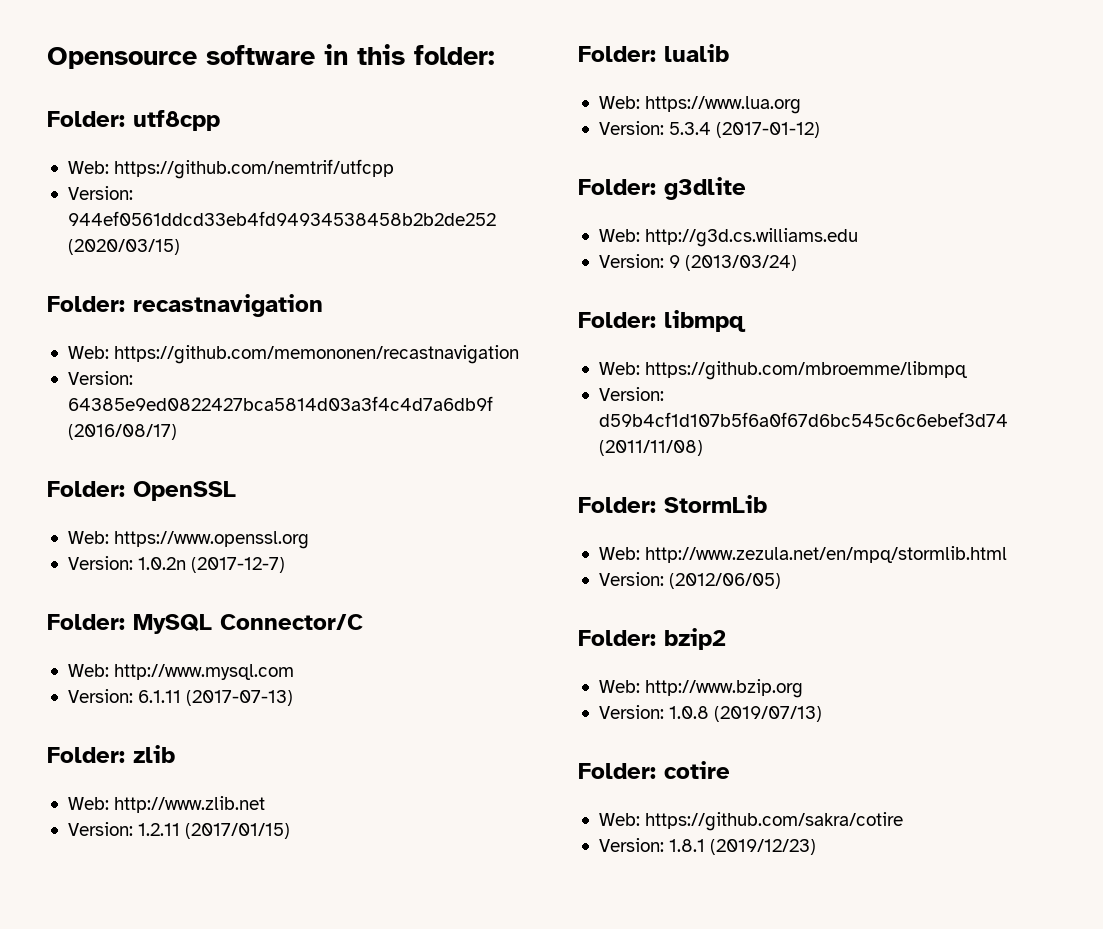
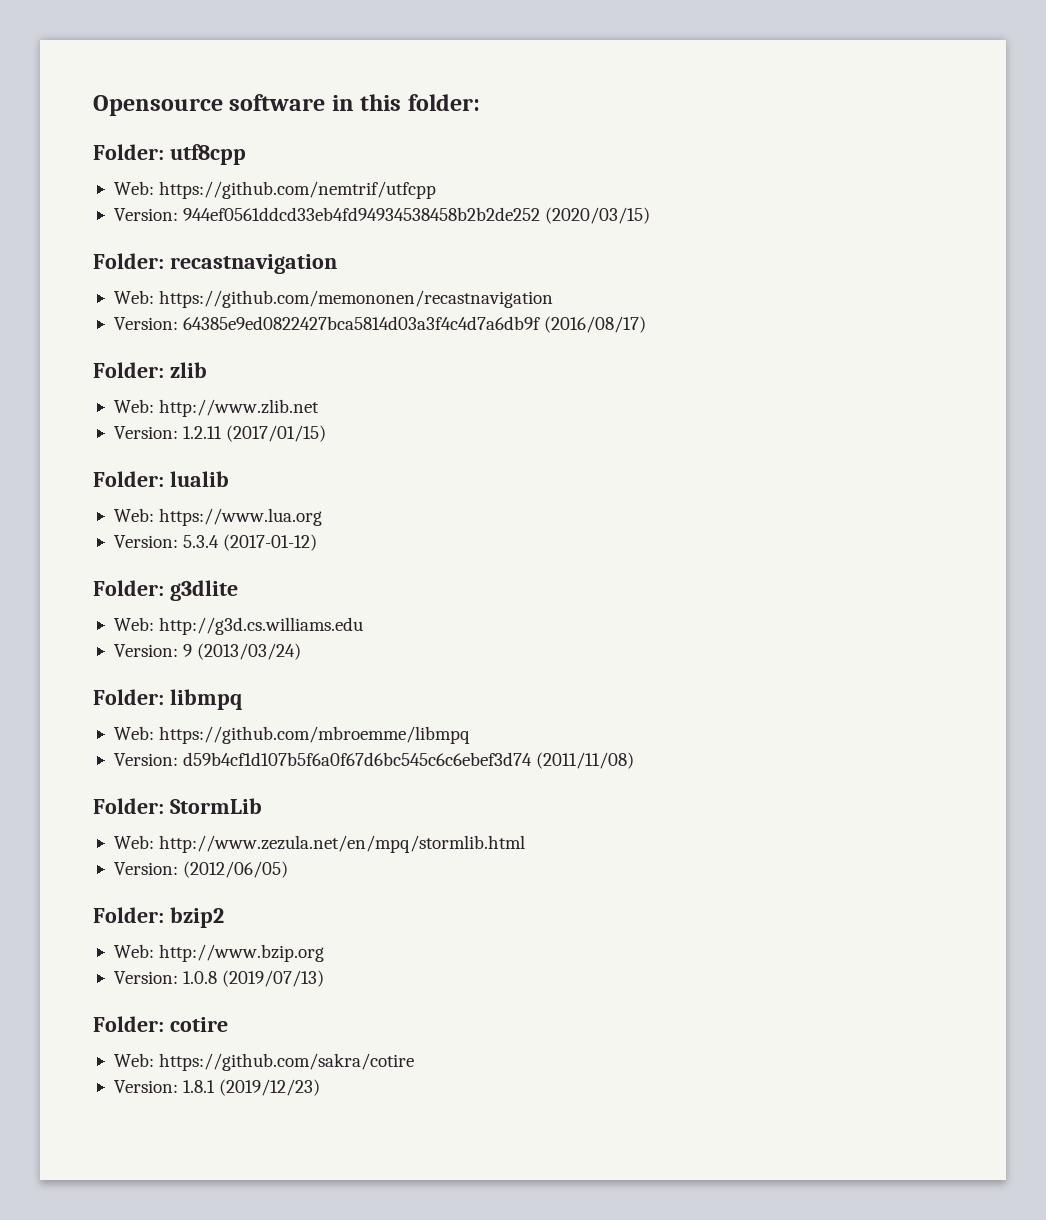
[47,481,236,501] [67,531,310,549] [67,556,286,573] [47,614,363,634] [67,664,295,680] [67,689,294,706] // Folder: OpenSSL // Web: https://www.openssl.org // Version: 1.0.2n (2017-12-7) // Folder: MySQL Connector/C // Web: http://www.mysql.com // Version: 6.1.11 (2017-07-13) -> (647, 324) none

